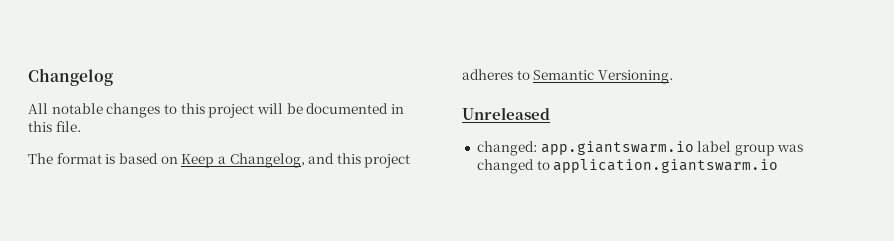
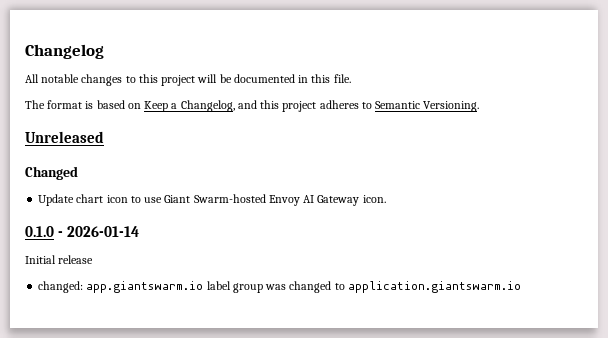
(550, 113) none -> [25,166,78,180] [38,194,386,206] [25,226,140,237] [25,255,94,264] // Changed // Update chart icon to use Giant Swarm-hosted Envoy AI Gateway icon. // 0.1.0 - 2026-01-14 // Initial release

